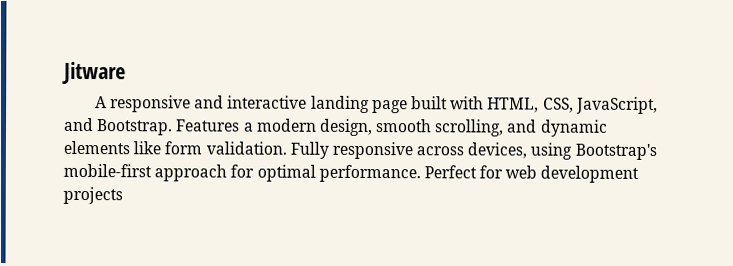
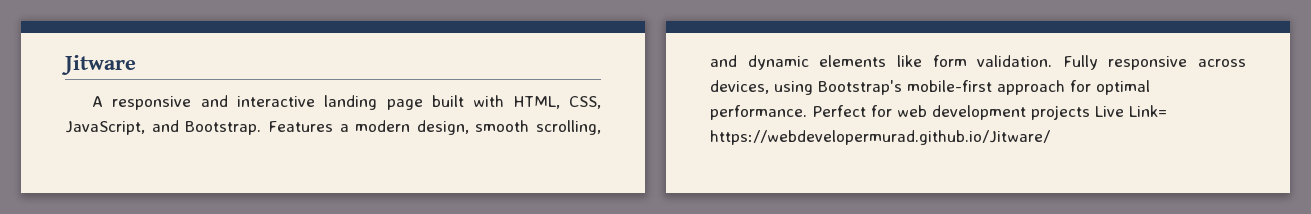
(123, 195) none -> [1095,105,1167,117] [710,130,1050,145] Live Link= https://webdevelopermurad.github.io/Jitware/

